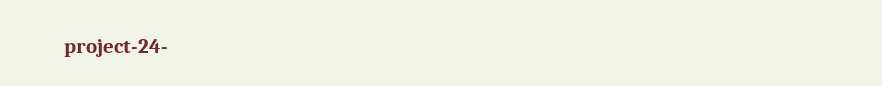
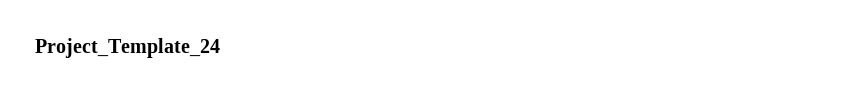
[64,39,168,57] project-24- -> [35,38,220,58] Project_Template_24

